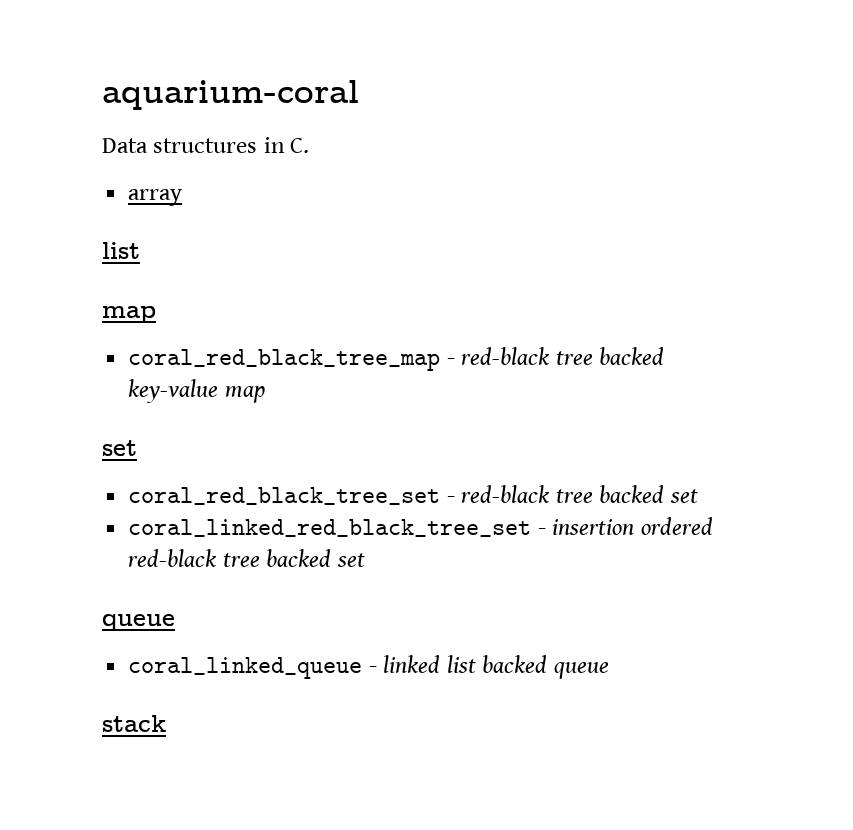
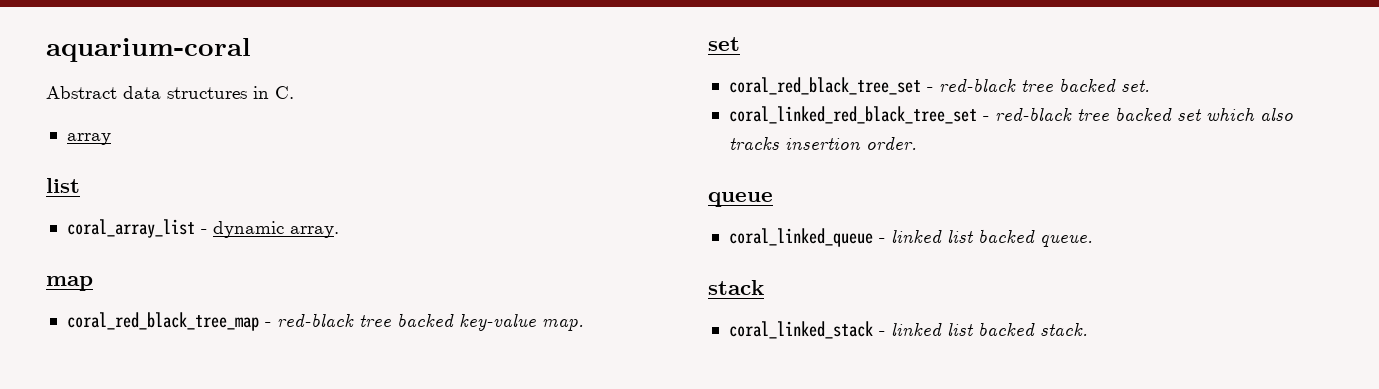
[102,138,148,153] Data -> [46,86,161,99] Abstract data
(140, 250) none -> [66,219,339,238] // coral_array_list - dynamic array.
[224,386,266,403] map -> [541,319,584,331] map.
[669,489,698,503] set -> [1120,80,1150,92] set.
[552,517,713,535] [128,549,365,567] insertion ordered red-black tree backed set -> [994,107,1293,121] [728,137,917,150] red-black tree backed set which also tracks insertion order.
[553,662,609,679] queue -> [1039,234,1093,247] queue.
(166, 723) none -> [728,321,1088,339] // coral_linked_stack - linked list backed stack.

